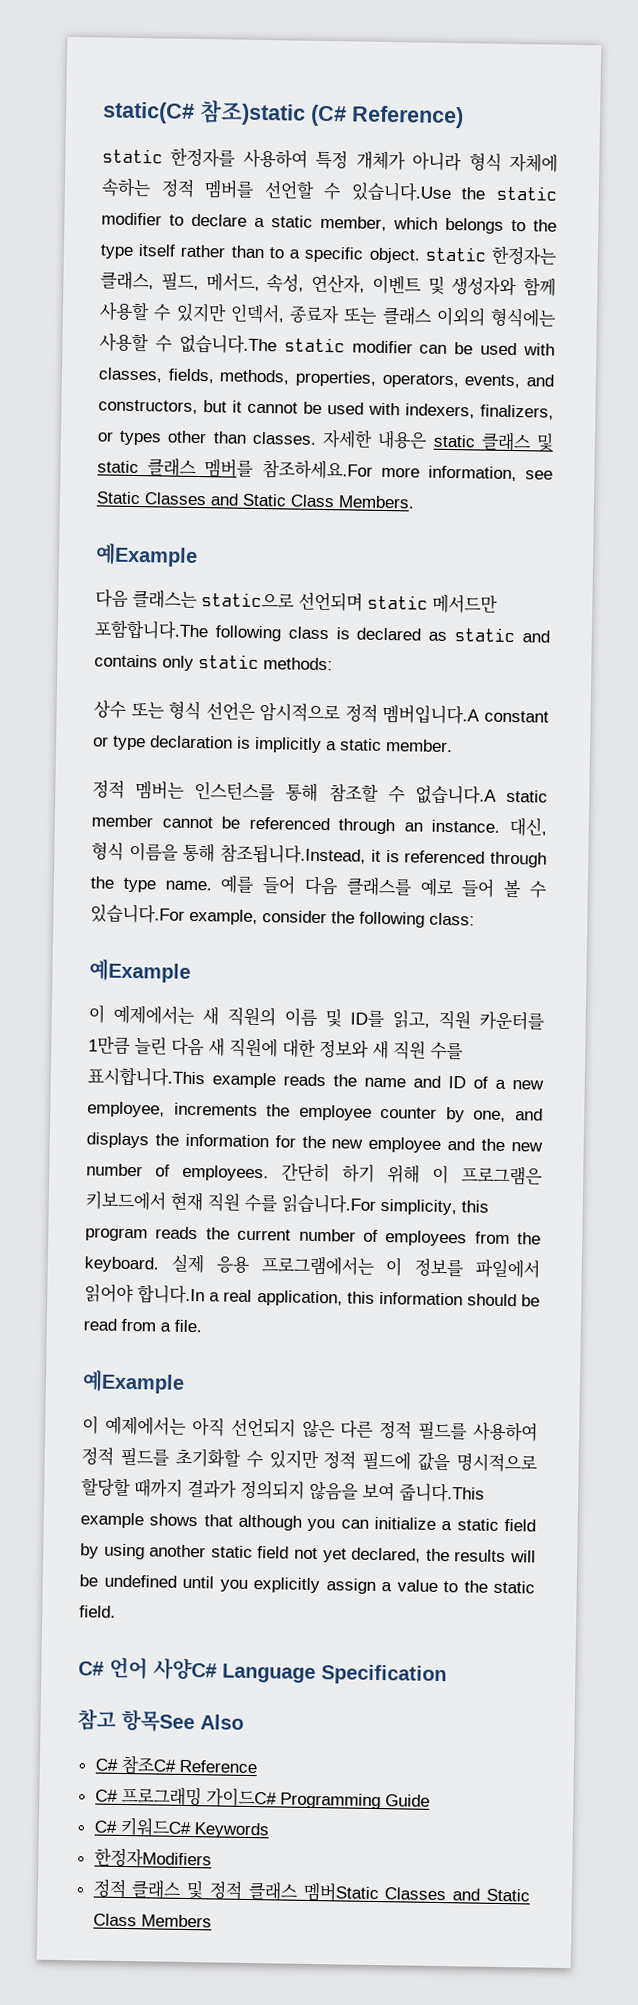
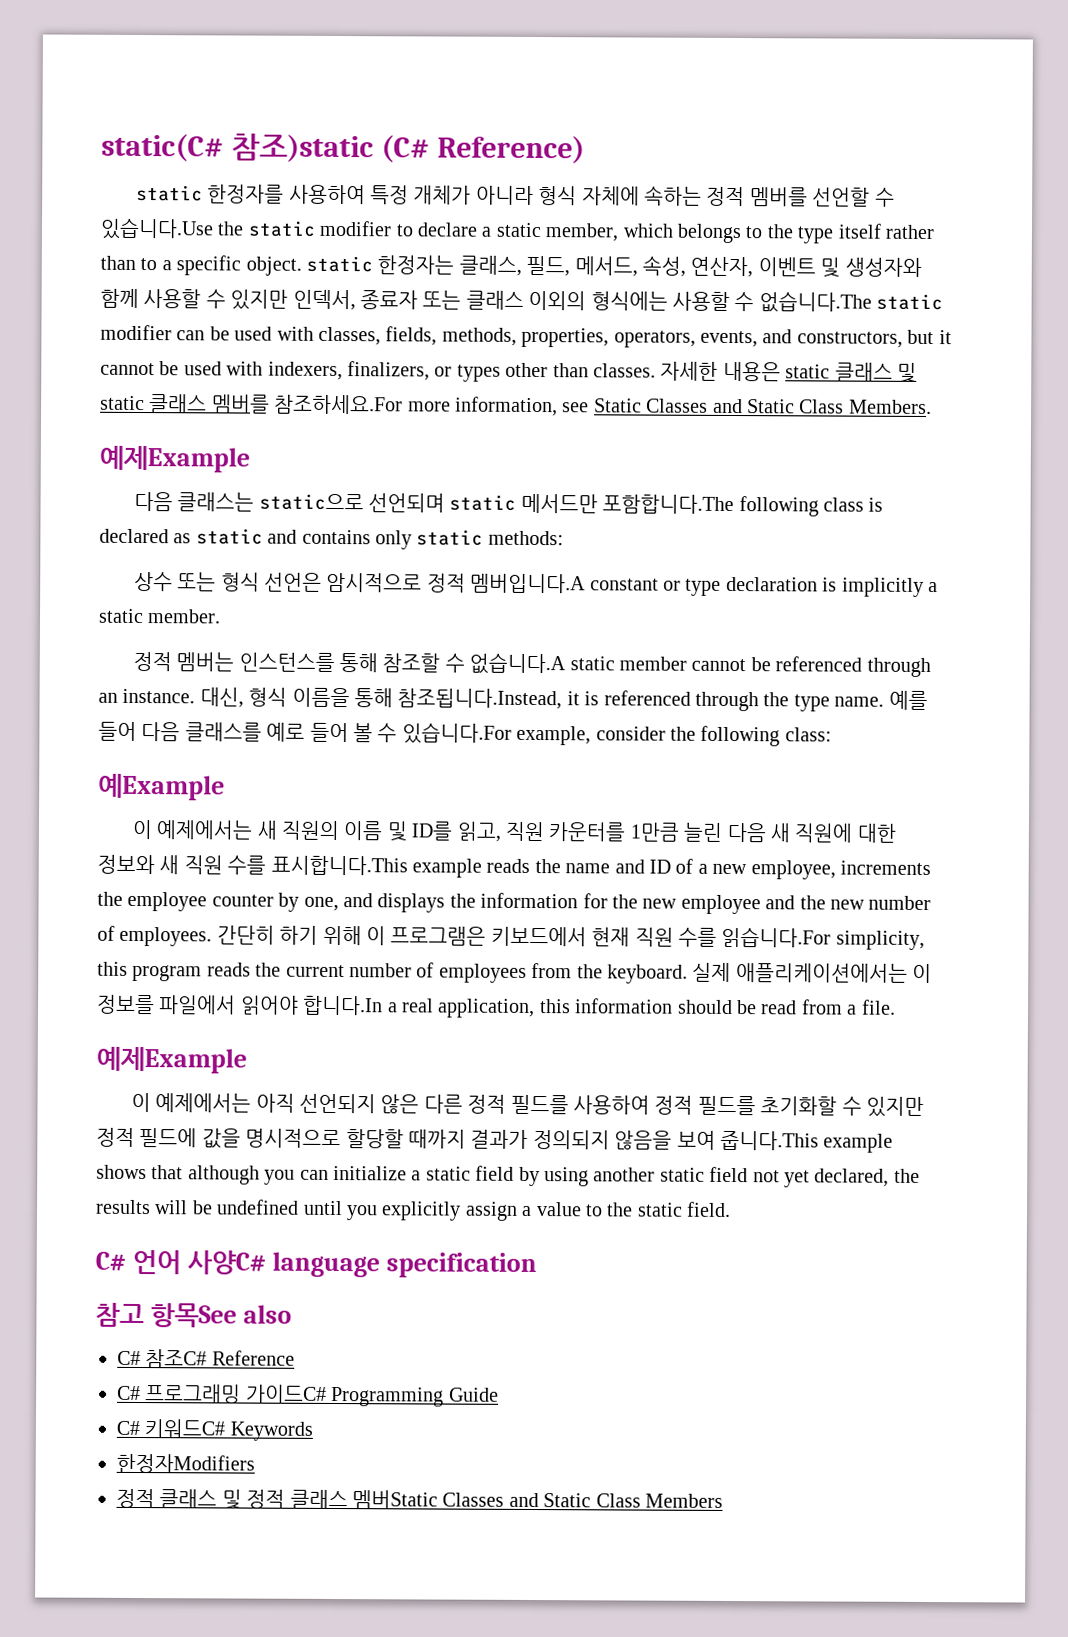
[95,542,198,568] 예Example -> [99,445,250,473] 예제Example
[215,1255,375,1276] 응용 프로그램에서는 -> [735,963,908,983] 애플리케이션에서는
[82,1369,185,1394] 예Example -> [96,1046,247,1074] 예제Example
[222,1663,447,1686] Language Specification -> [271,1251,537,1279] language specification
[200,1714,244,1730] Also -> [242,1304,292,1324] also

